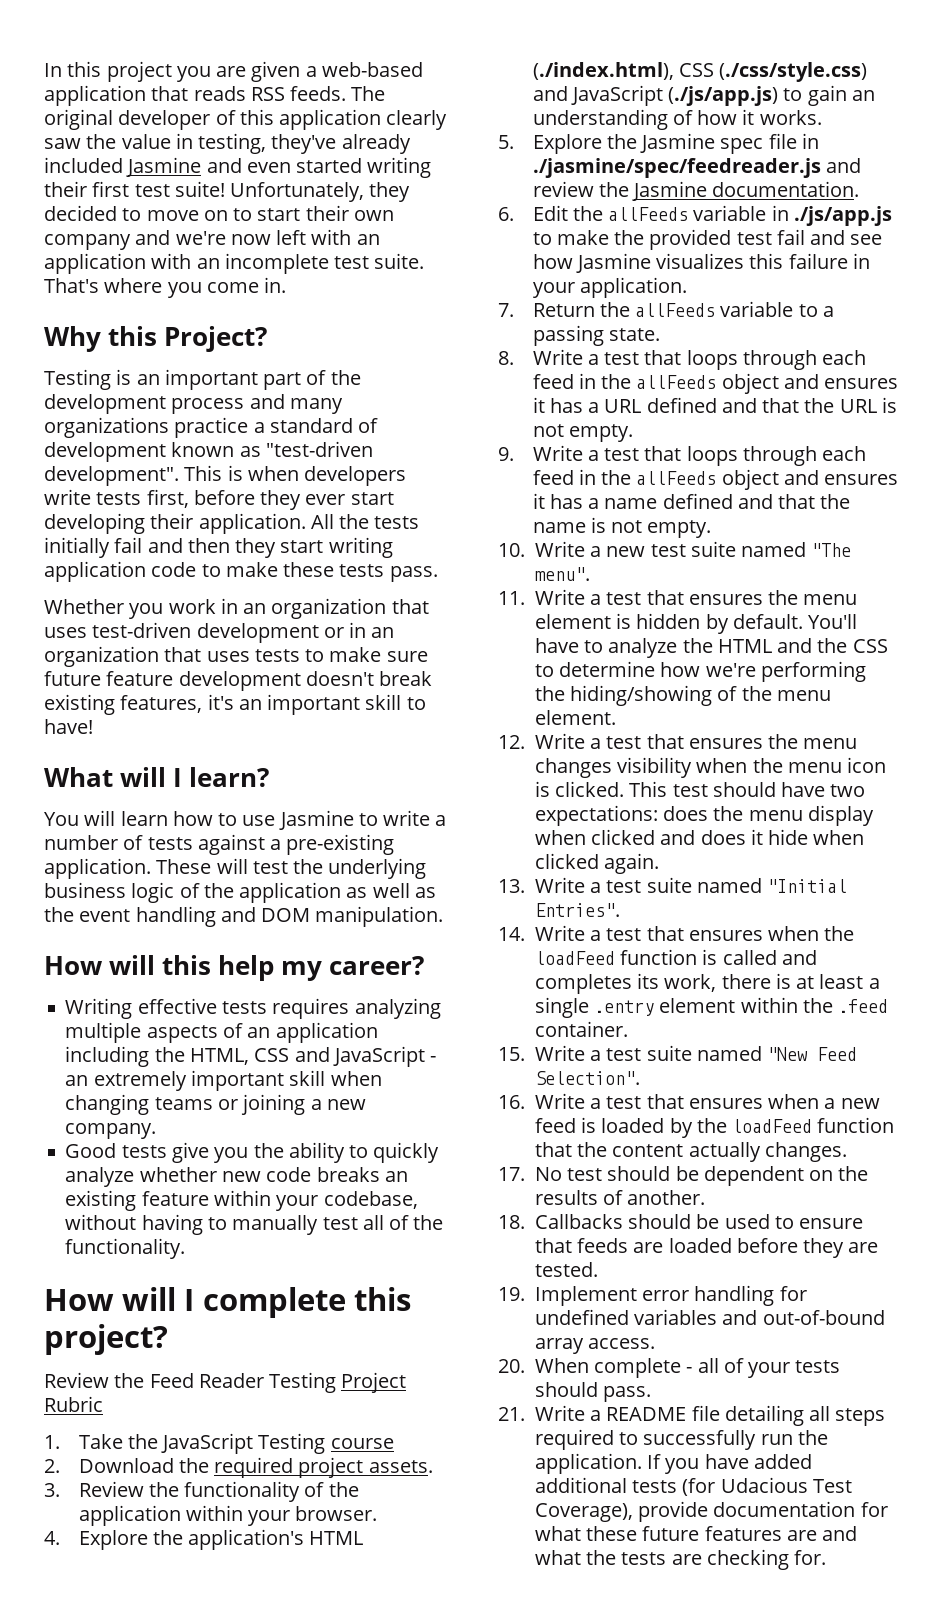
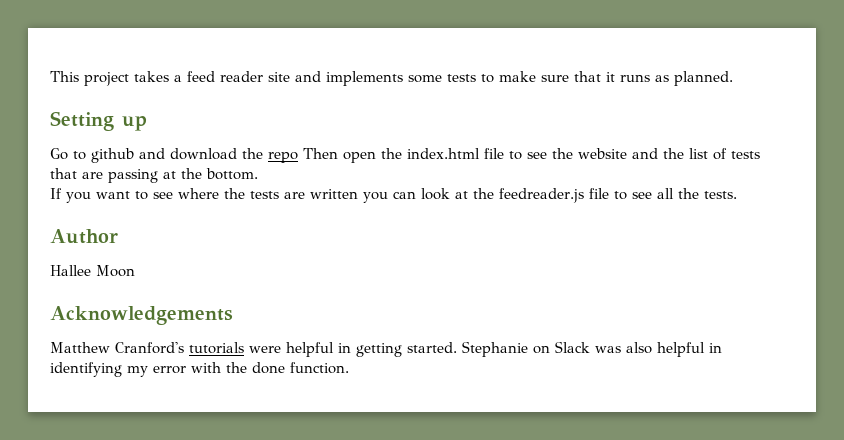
[44,61,423,82] [44,85,386,106] [44,109,448,130] [44,133,411,154] [44,157,432,178] [44,181,411,202] [44,205,394,221] [44,229,380,250] [44,253,425,274] [44,277,287,298] [44,326,268,352] [44,369,361,390] [44,394,343,414] [44,417,379,438] [44,441,373,462] [44,465,407,486] [44,489,394,510] [44,513,420,534] [44,537,393,558] [44,561,438,582] [44,598,429,619] [44,622,395,643] [44,646,428,667] [44,671,433,691] [44,694,426,715] [44,719,93,734] [44,767,270,787] [44,810,447,830] [44,834,395,855] [44,858,427,879] [44,882,436,903] [44,906,444,927] [44,955,425,981] [65,998,441,1019] [65,1022,378,1043] [65,1046,437,1067] [65,1070,382,1091] [65,1094,366,1115] [65,1123,157,1139] [65,1142,440,1163] [65,1167,408,1187] [65,1190,418,1211] [65,1214,444,1235] [65,1238,186,1259] [44,1287,411,1318] [44,1324,168,1355] [44,1372,407,1393] [44,1396,103,1412] [44,1433,394,1454] [44,1457,433,1478] [44,1481,359,1502] [78,1505,378,1526] [44,1529,364,1550] [532,62,868,82] [532,85,875,106] [532,109,822,130] [498,133,819,154] [532,158,861,178] [532,181,860,201] [498,205,892,226] [532,229,883,250] [532,253,870,273] [532,277,687,298] [498,301,834,317] [532,325,660,346] [498,349,867,370] [532,373,899,394] [532,397,897,413] [532,424,633,442] [498,445,867,466] [532,469,899,490] [532,493,851,509] [532,517,712,538] [498,541,852,557] [534,567,590,581] [498,589,858,605] [534,613,858,634] [534,638,888,658] [534,661,866,682] [534,685,831,706] [534,710,616,725] [498,733,858,749] [534,757,887,778] [534,781,866,797] [534,805,874,826] [534,829,865,845] [534,853,660,874] [498,877,848,893] [534,903,620,917] [498,925,855,941] [534,949,817,965] [534,973,880,994] [534,997,889,1018] [534,1021,628,1037] [498,1045,858,1061] [534,1071,640,1085] [498,1093,880,1109] [534,1117,895,1138] [534,1142,847,1162] [498,1166,869,1186] [534,1190,706,1205] [498,1214,864,1229] [534,1238,879,1258] [534,1262,598,1277] [498,1285,807,1306] [534,1309,885,1325] [534,1338,656,1354] [498,1358,841,1378] [534,1382,652,1402] [498,1405,886,1426] [534,1429,828,1450] [534,1453,812,1474] [534,1477,852,1496] [534,1501,888,1522] [534,1526,858,1541] [534,1549,827,1570] In this project you are given a web-based application that reads RSS feeds. The original developer of this application clearly saw the value in testing, they've already included Jasmine and even started writing their first test suite! Unfortunately, they decided to move on to start their own company and we're now left with an application with an incomplete test suite. That's where you come in. // Why this Project? // Testing is an important part of the development process and many organizations practice a standard of development known as "test-driven development". This is when developers write tests first, before they ever start developing their application. All the tests initially fail and then they start writing application code to make these tests pass. // Whether you work in an organization that uses test-driven development or in an organization that uses tests to make sure future feature development doesn't break existing features, it's an important skill to have! // What will I learn? // You will learn how to use Jasmine to write a number of tests against a pre-existing application. These will test the underlying business logic of the application as well as the event handling and DOM manipulation. // How will this help my career? // Writing effective tests requires analyzing multiple aspects of an application including the HTML, CSS and JavaScript - an extremely important skill when changing teams or joining a new company. // Good tests give you the ability to quickly analyze whether new code breaks an existing feature within your codebase, without having to manually test all of the functionality. // How will I complete this project? // Review the Feed Reader Testing Project Rubric // 1. Take the JavaScript Testing course // 2. Download the required project assets. // 3. Review the functionality of the application within your browser. // 4. Explore the application's HTML (./index.html), CSS (./css/style.css) and JavaScript (./js/app.js) to gain an understanding of how it works. // 5. Explore the Jasmine spec file in ./jasmine/spec/feedreader.js and review the Jasmine documentation. // 6. Edit the allFeeds variable in ./js/app.js to make the provided test fail and see how Jasmine visualizes this failure in your application. // 7. Return the allFeeds variable to a passing state. // 8. Write a test that loops through each feed in the allFeeds object and ensures it has a URL defined and that the URL is not empty. // 9. Write a test that loops through each feed in the allFeeds object and ensures it has a name defined and that the name is not empty. // 10. Write a new test suite named "The menu". // 11. Write a test that ensures the menu element is hidden by default. You'll have to analyze the HTML and the CSS to determine how we're performing the hiding/showing of the menu element. // 12. Write a test that ensures the menu changes visibility when the menu icon is clicked. This test should have two expectations: does the menu display when clicked and does it hide when clicked again. // 13. Write a test suite named "Initial Entries". // 14. Write a test that ensures when the loadFeed function is called and completes its work, there is at least a single .entry element within the .feed container. // 15. Write a test suite named "New Feed Selection". // 16. Write a test that ensures when a new feed is loaded by the loadFeed function that the content actually changes. // 17. No test should be dependent on the results of another. // 18. Callbacks should be used to ensure that feeds are loaded before they are tested. // 19. Implement error handling for undefined variables and out-of-bound array access. // 20. When complete - all of your tests should pass. // 21. Write a README file detailing all steps required to successfully run the application. If you have added additional tests (for Udacious Test Coverage), provide documentation for what these future features are and what the tests are checking for. -> [50,71,733,86] [50,111,147,131] [50,148,760,163] [50,168,258,183] [50,188,737,203] [50,229,118,244] [50,265,135,277] [50,306,233,325] [50,341,722,357] [50,362,349,377] This project takes a feed reader site and implements some tests to make sure that it runs as planned. // Setting up // Go to github and download the repo Then open the index.html file to see the website and the list of tests that are passing at the bottom. // If you want to see where the tests are written you can look at the feedreader.js file to see all the tests. // Author // Hallee Moon // Acknowledgements // Matthew Cranford's tutorials were helpful in getting started. Stephanie on Slack was also helpful in identifying my error with the done function.

